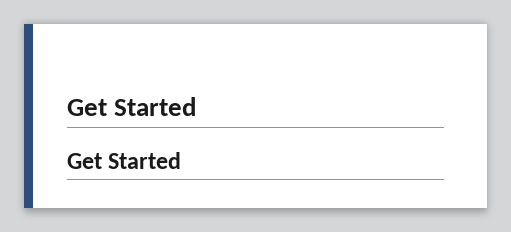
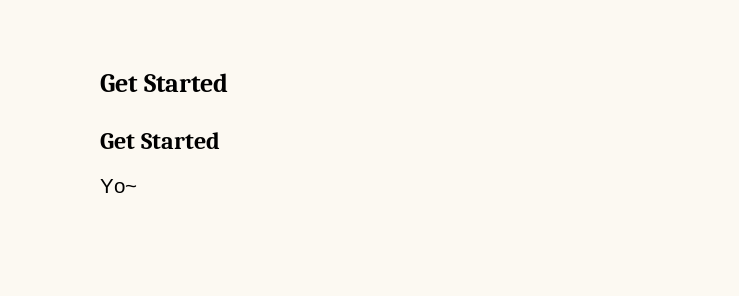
(182, 160) none -> [100,179,137,193] // Yo~

